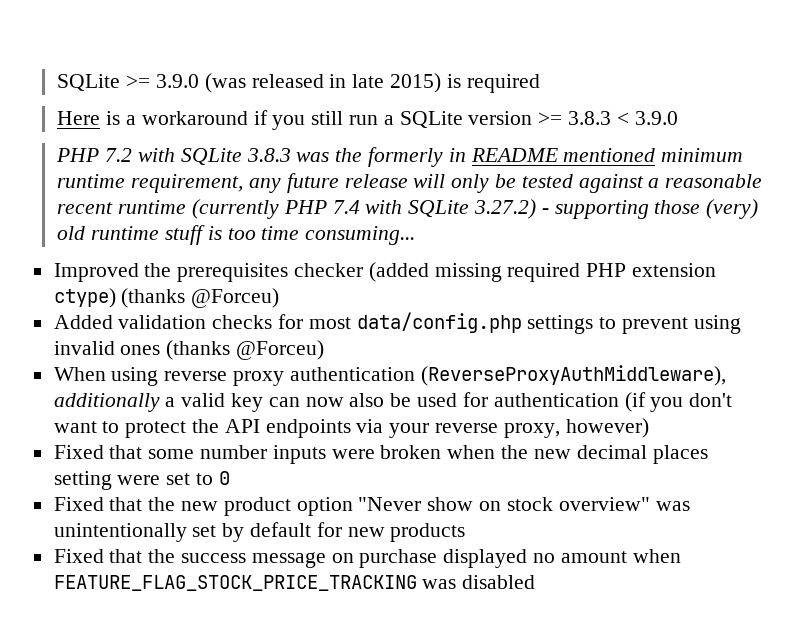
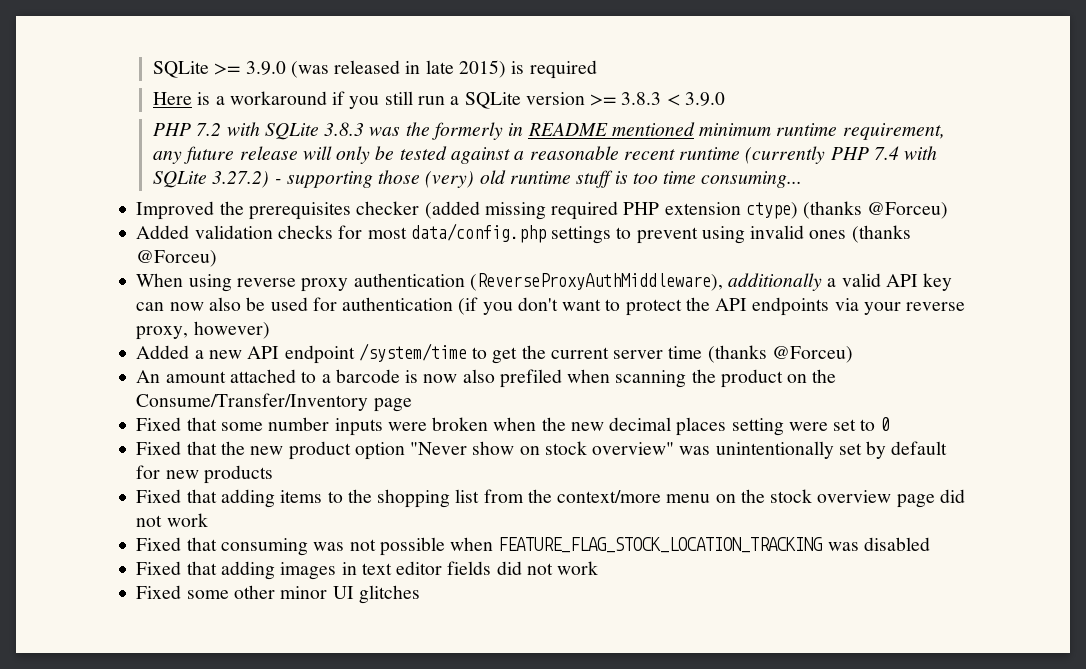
(226, 400) none -> [885,274,918,287] API
(649, 428) none -> [136,343,853,364] [136,369,837,388] [136,393,412,412] // Added a new API endpoint /system/time to get the current server time (thanks @Forceu) // An amount attached to a barcode is now also prefiled when scanning the product on the Consume/Transfer/Inventory page
[148,549,681,568] [53,575,536,591] the success message on purchase displayed no amount when FEATURE_FLAG_STOCK_PRICE_TRACKING was disabled -> [220,489,965,508] [136,513,208,527] [136,537,930,556] [136,561,599,580] [136,585,420,604] adding items to the shopping list from the context/more menu on the stock overview page did not work // Fixed that consuming was not possible when FEATURE_FLAG_STOCK_LOCATION_TRACKING was disabled // Fixed that adding images in text editor fields did not work // Fixed some other minor UI glitches

